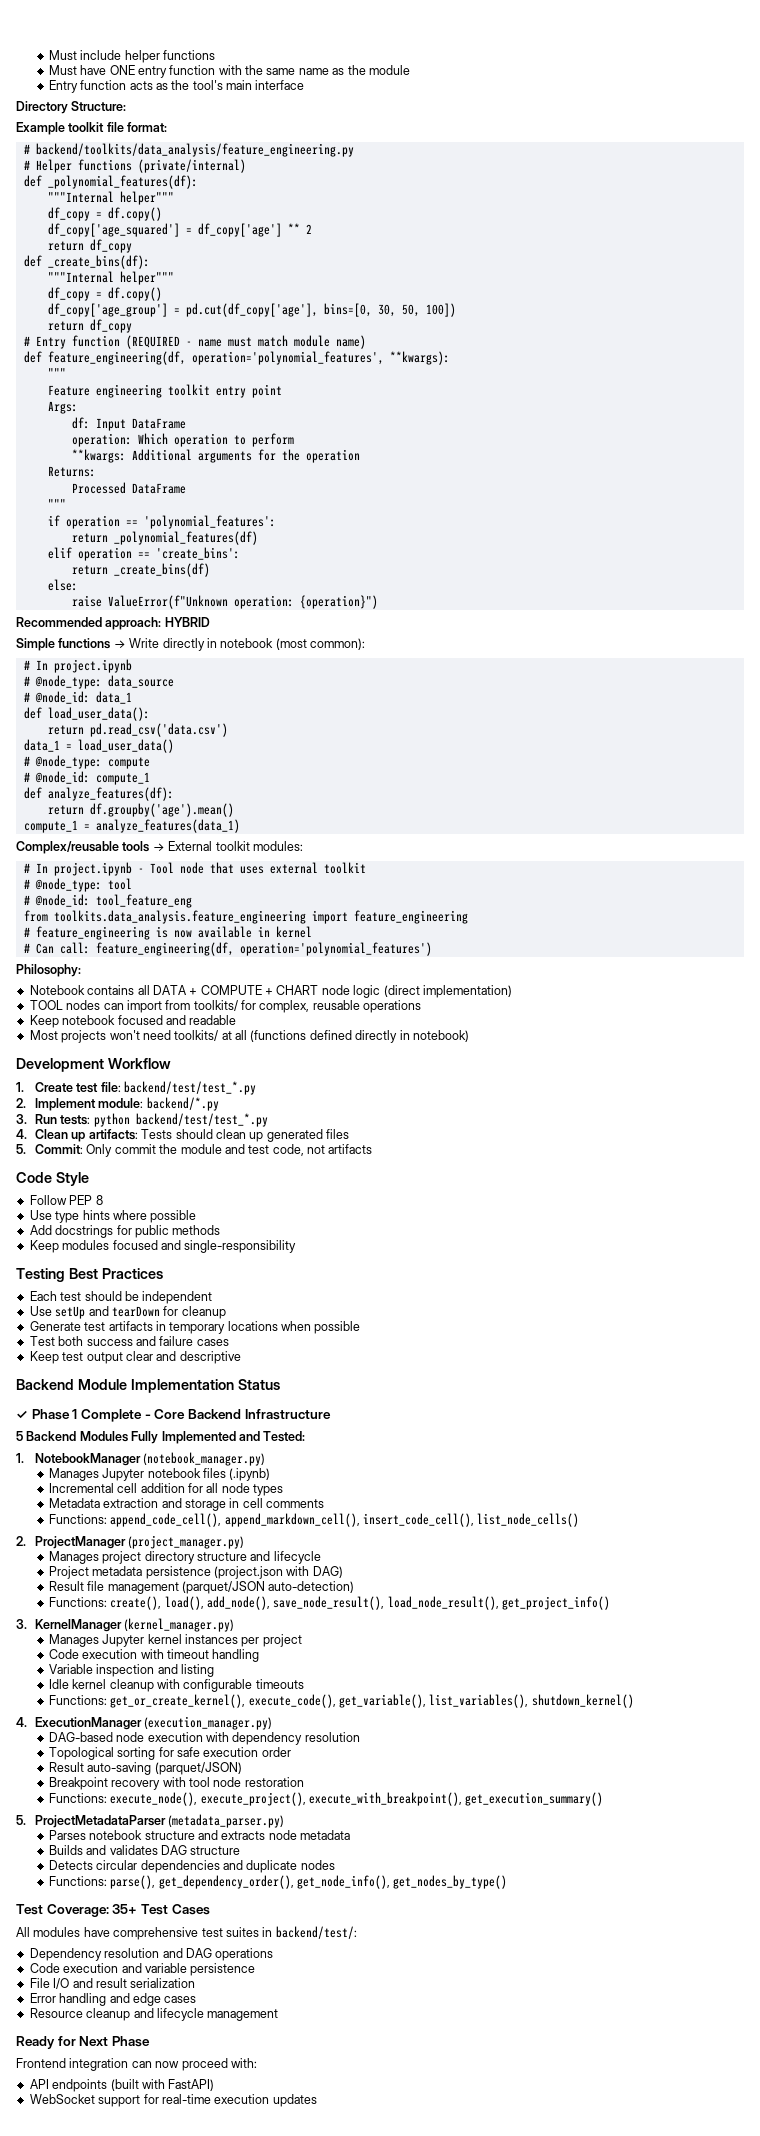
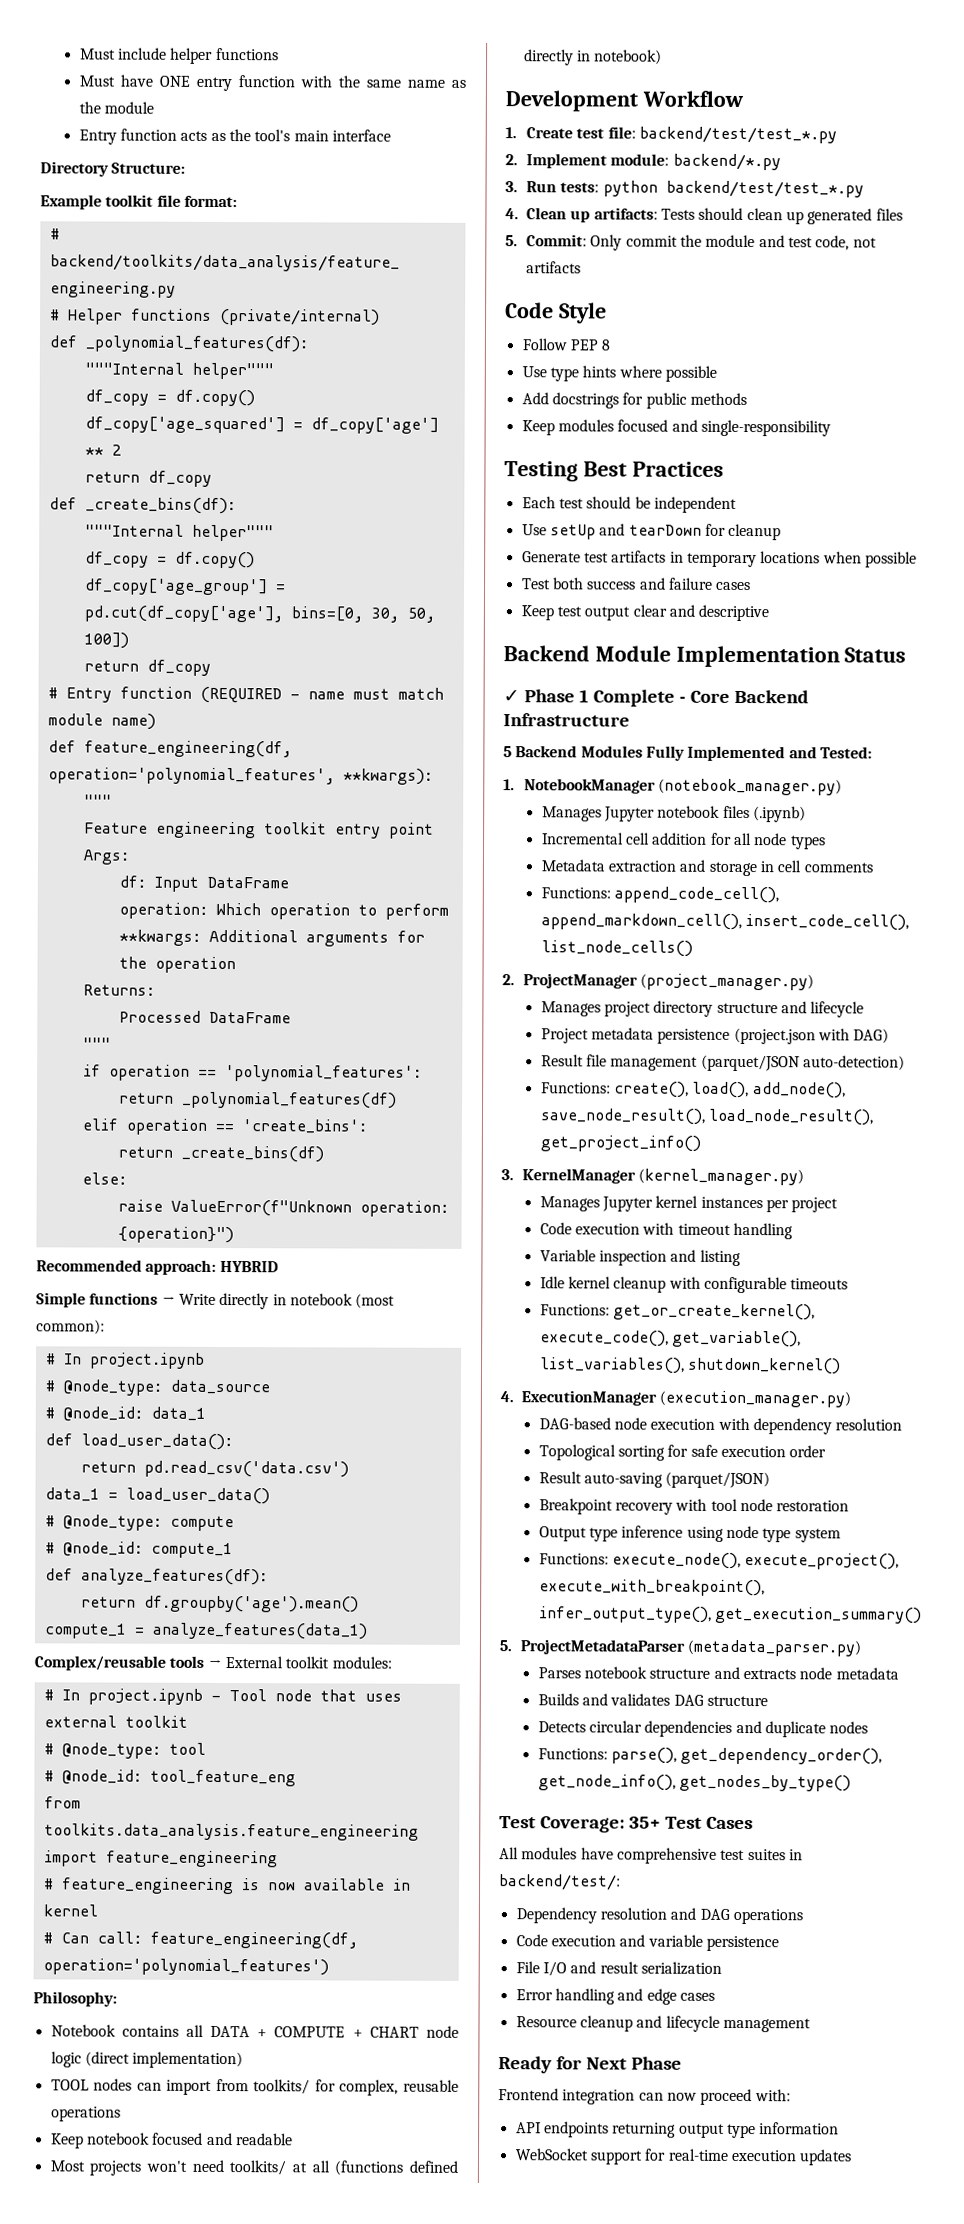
(304, 1782) none -> [538,1525,841,1543] // Output type inference using node type system
(462, 1799) none -> [538,1606,712,1623] infer_output_type(),
[110,2079,215,2091] (built with FastAPI) -> [612,2122,840,2139] returning output type information

